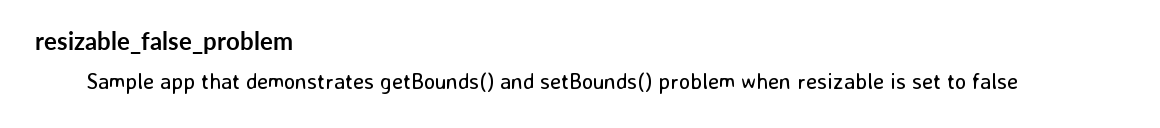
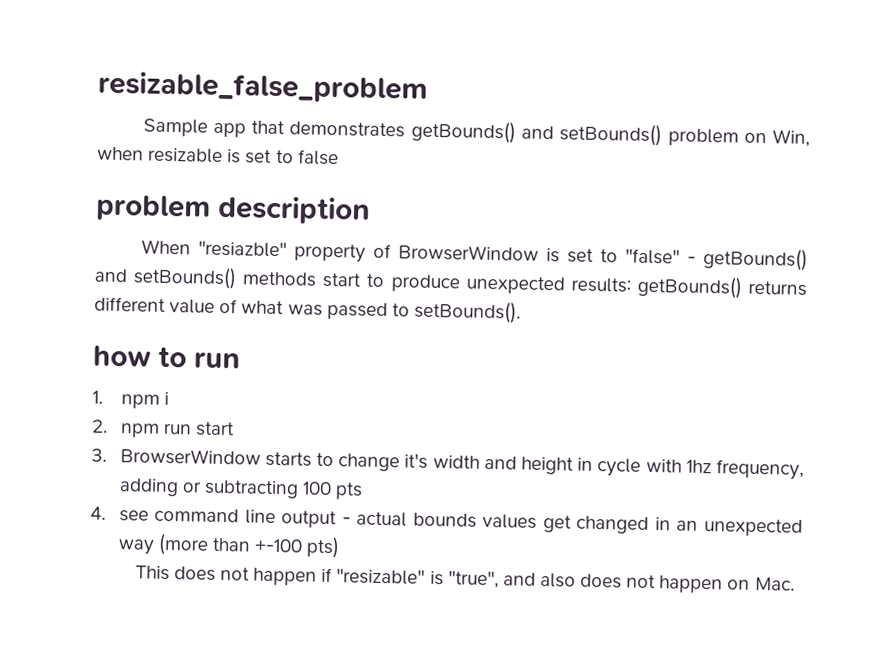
(736, 83) none -> [743,129,811,147] on Win,
(1019, 81) none -> [95,194,370,225] [140,239,809,271] [94,266,808,299] [94,296,521,324] [93,345,240,369] [92,390,169,409] [91,419,235,438] [91,448,804,480] [118,478,364,500] [90,506,804,537] [117,533,341,559] [134,565,795,594] // problem description // When "resiazble" property of BrowserWindow is set to "false" - getBounds() and setBounds() methods start to produce unexpected results: getBounds() returns different value of what was passed to setBounds(). // how to run // 1. npm i // 2. npm run start // 3. BrowserWindow starts to change it's width and height in cycle with 1hz frequency, adding or subtracting 100 pts // 4. see command line output - actual bounds values get changed in an unexpected way (more than +-100 pts) // This does not happen if "resizable" is "true", and also does not happen on Mac.

